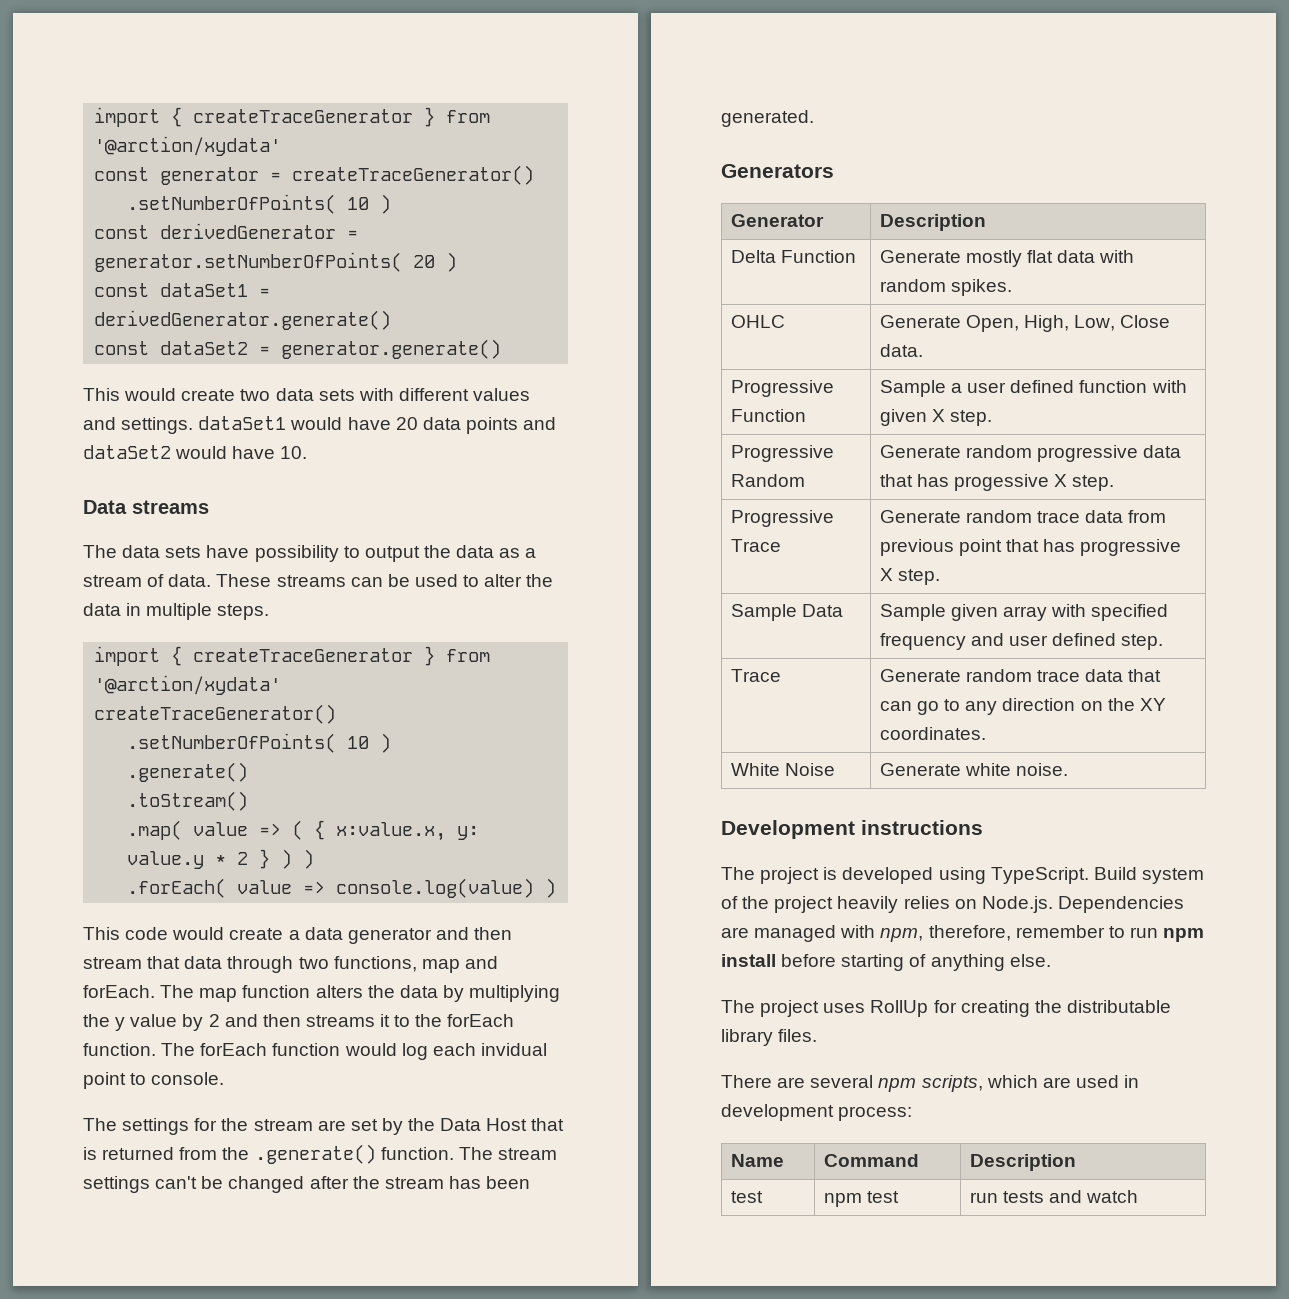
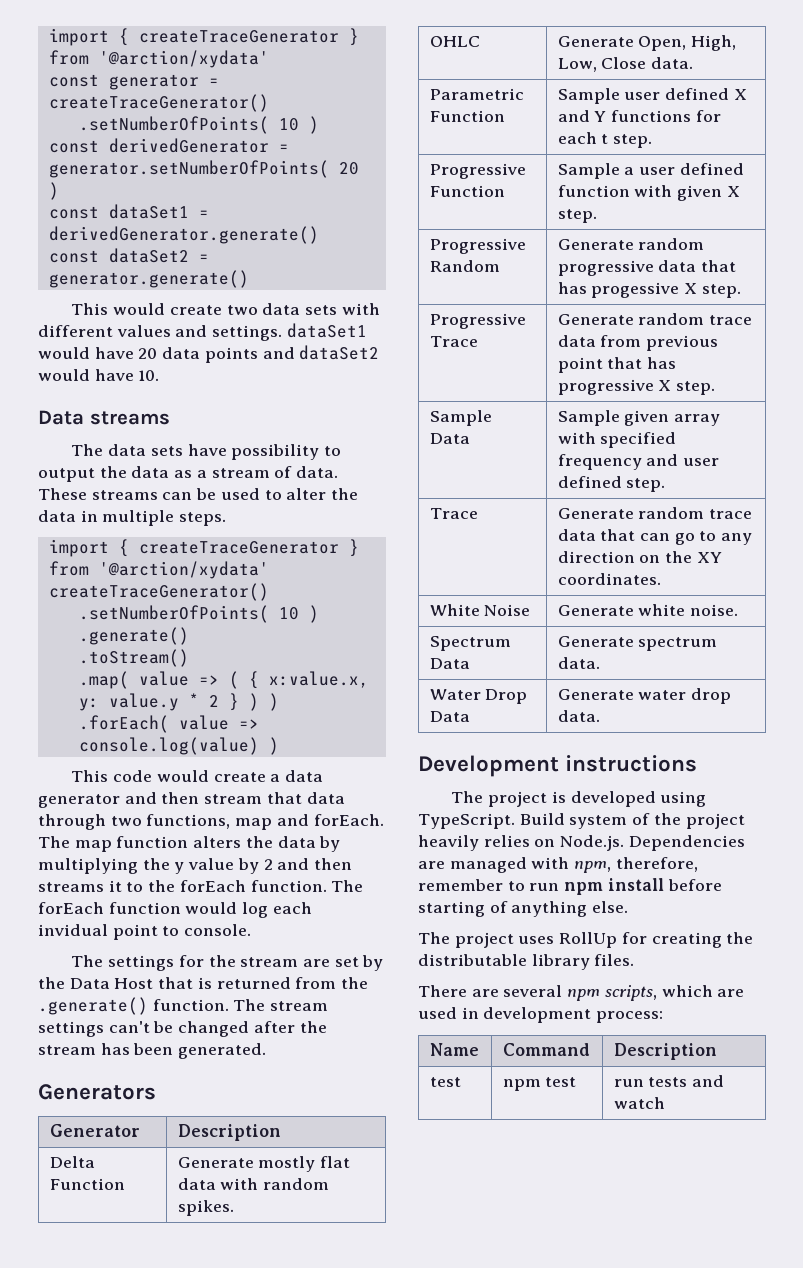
(923, 350) none -> [429,88,524,100] [429,110,505,122] [557,88,747,104] [557,110,721,122] [557,132,652,148] // Parametric Function | Sample user defined X and Y functions for each t step.
(1069, 769) none -> [429,636,511,651] [429,658,470,669] [557,636,718,651] [557,657,600,669] [429,689,528,704] [429,711,470,722] [557,688,731,704] [557,710,600,722] // Spectrum Data | Generate spectrum data. // Water Drop Data | Generate water drop data.

